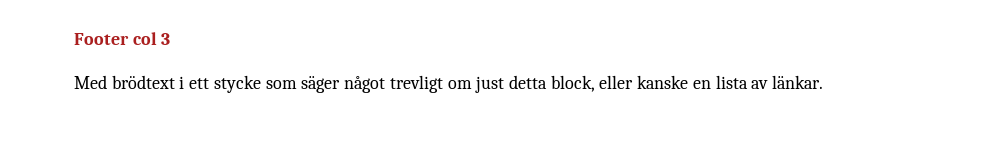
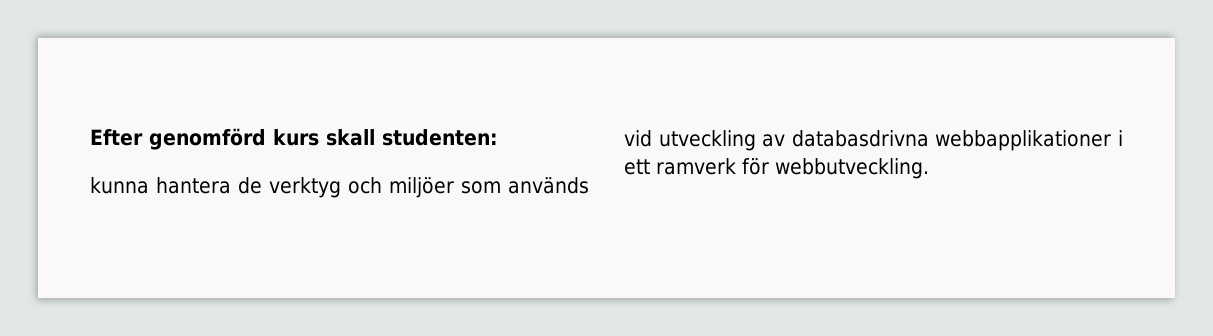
[74,32,171,45] [74,75,824,93] Footer col 3 // Med brödtext i ett stycke som säger något trevligt om just detta block, eller kanske en lista av länkar. -> [90,128,498,150] [90,177,589,198] [624,130,1123,151] [624,158,929,179] Efter genomförd kurs skall studenten: // kunna hantera de verktyg och miljöer som används vid utveckling av databasdrivna webbapplikationer i ett ramverk för webbutveckling.

